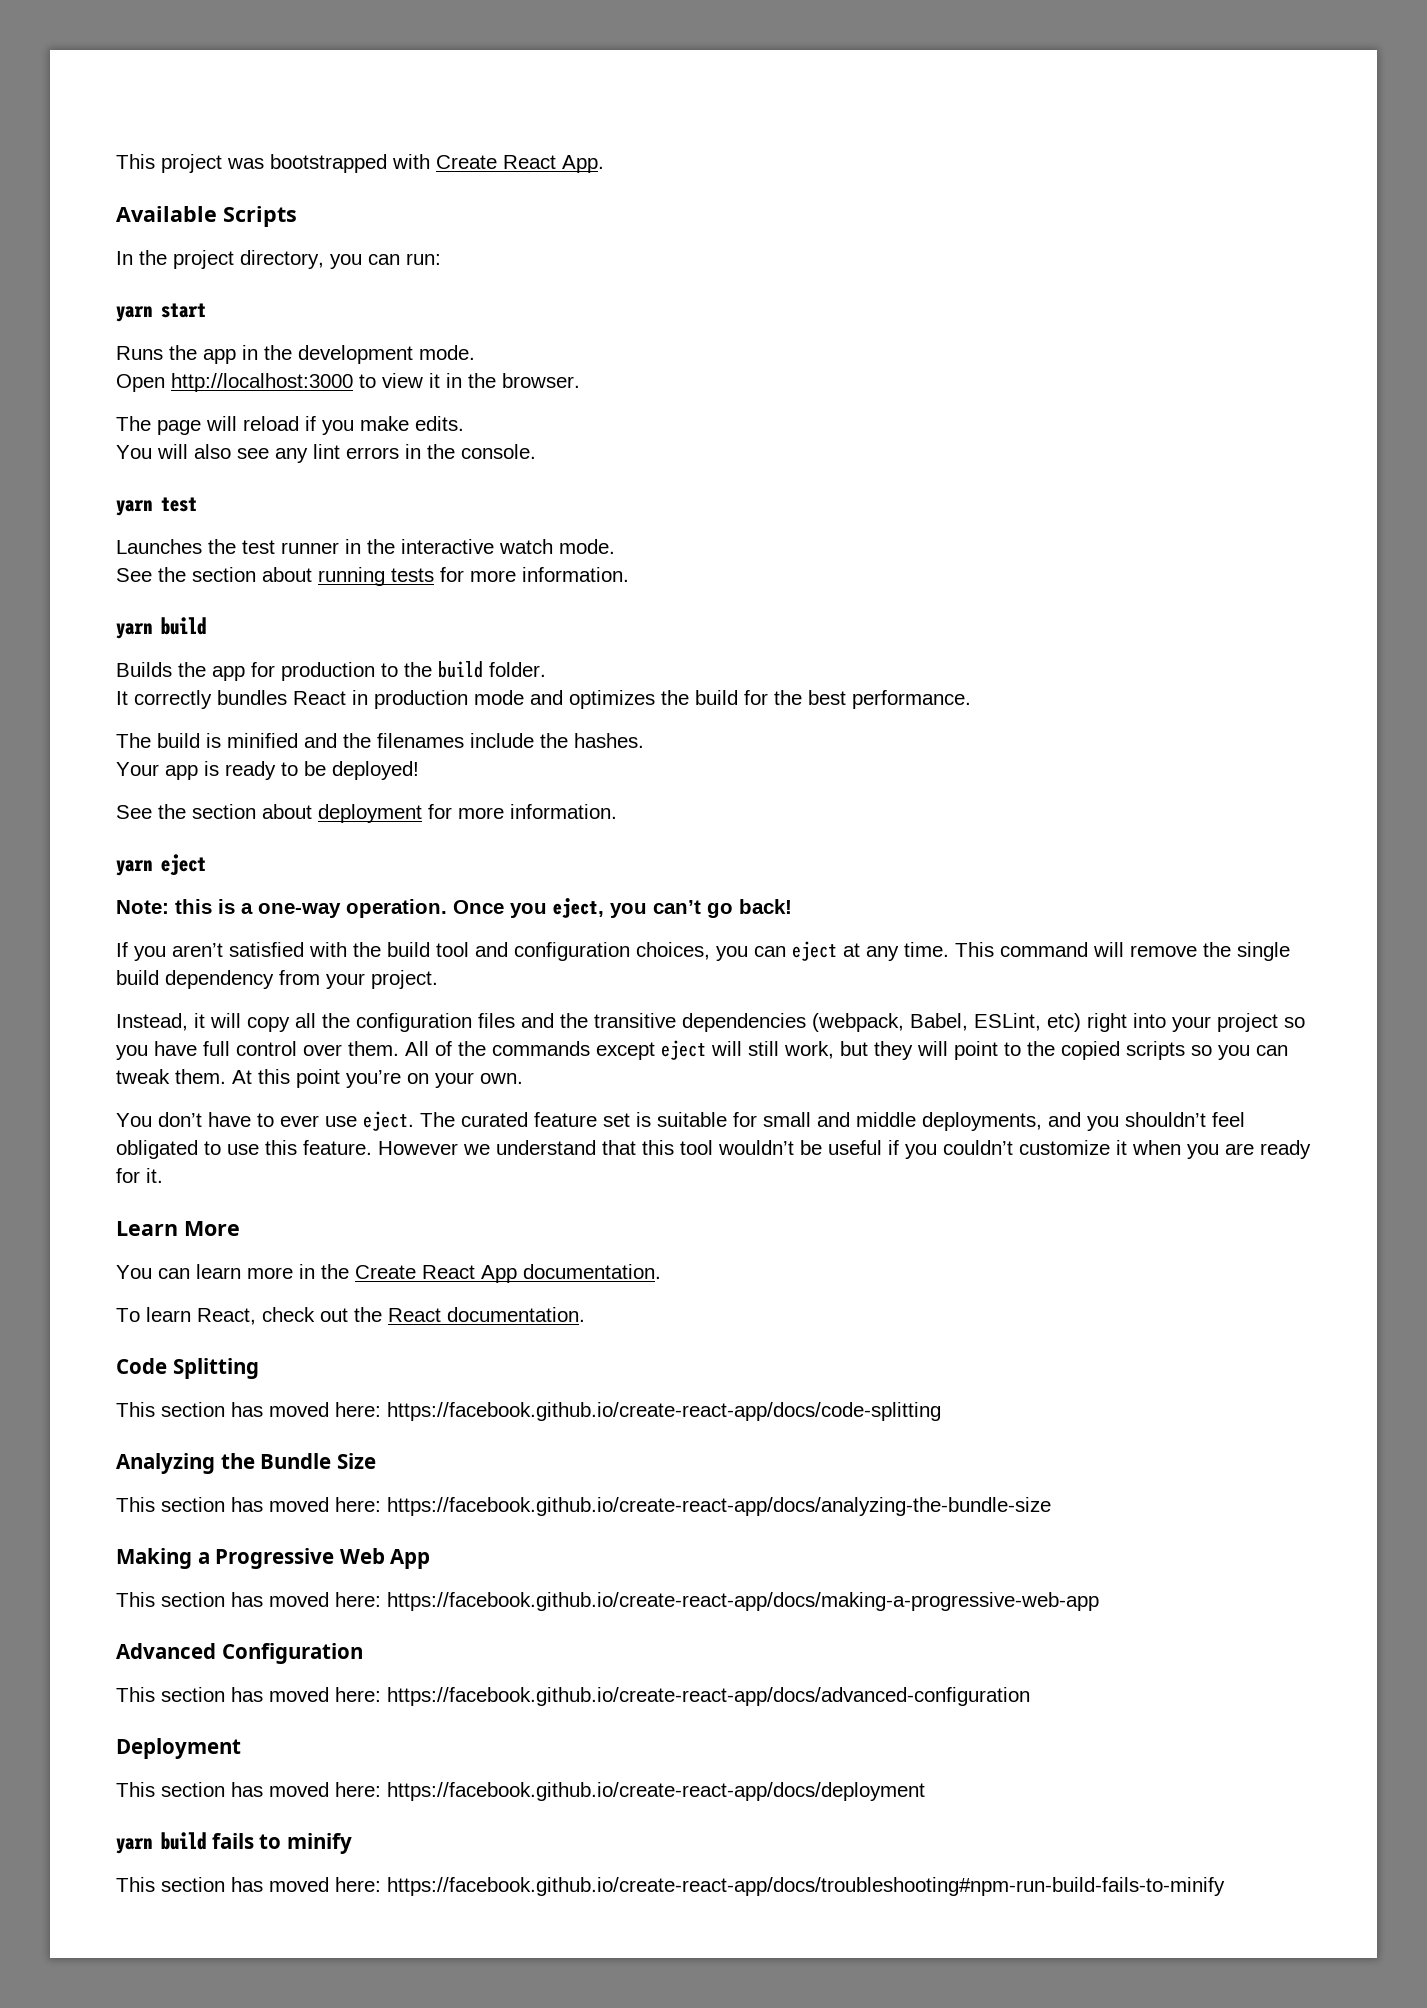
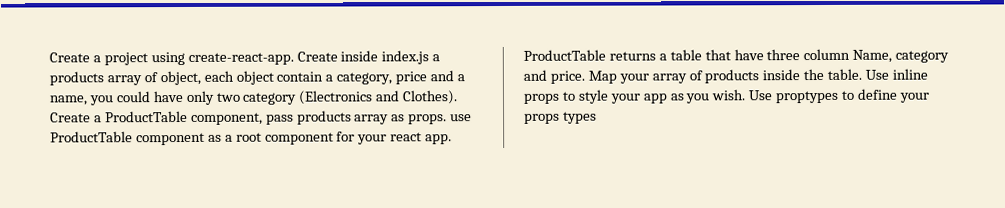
[116,154,604,173] [116,206,297,227] [116,250,441,269] [116,303,206,322] [116,345,475,364] [116,373,580,392] [116,416,464,435] [116,444,536,463] [116,497,197,516] [116,539,615,554] [116,567,629,586] [116,617,206,639] [116,661,546,681] [116,690,971,709] [116,733,644,748] [116,761,419,780] [116,804,617,823] [116,854,206,876] [116,898,792,918] [116,941,1290,961] [116,970,438,989] [116,1013,1305,1032] [116,1040,1288,1060] [116,1069,523,1088] [116,1111,1245,1131] [116,1140,1311,1159] [116,1168,163,1183] [116,1221,240,1236] [116,1264,661,1283] [116,1307,585,1325] [116,1358,259,1379] [116,1402,941,1421] [116,1453,376,1474] [116,1497,1051,1516] [116,1548,431,1569] [116,1592,1099,1611] [116,1643,363,1664] [116,1687,1030,1706] [116,1738,241,1759] [116,1782,925,1801] [116,1832,352,1854] [116,1877,1225,1896] This project was bootstrapped with Create React App. // Available Scripts // In the project directory, you can run: // yarn start // Runs the app in the development mode. // Open http://localhost:3000 to view it in the browser. // The page will reload if you make edits. // You will also see any lint errors in the console. // yarn test // Launches the test runner in the interactive watch mode. // See the section about running tests for more information. // yarn build // Builds the app for production to the build folder. // It correctly bundles React in production mode and optimizes the build for the best performance. // The build is minified and the filenames include the hashes. // Your app is ready to be deployed! // See the section about deployment for more information. // yarn eject // Note: this is a one-way operation. Once you eject, you can’t go back! // If you aren’t satisfied with the build tool and configuration choices, you can eject at any time. This command will remove the single build dependency from your project. // Instead, it will copy all the configuration files and the transitive dependencies (webpack, Babel, ESLint, etc) right into your project so you have full control over them. All of the commands except eject will still work, but they will point to the copied scripts so you can tweak them. At this point you’re on your own. // You don’t have to ever use eject. The curated feature set is suitable for small and middle deployments, and you shouldn’t feel obligated to use this feature. However we understand that this tool wouldn’t be useful if you couldn’t customize it when you are ready for it. // Learn More // You can learn more in the Create React App documentation. // To learn React, check out the React documentation. // Code Splitting // This section has moved here: https://facebook.github.io/create-react-app/docs/code-splitting // Analyzing the Bundle Size // This section has moved here: https://facebook.github.io/create-react-app/docs/analyzing-the-bundle-size // Making a Progressive Web App // This section has moved here: https://facebook.github.io/create-react-app/docs/making-a-progressive-web-app // Advanced Configuration // This section has moved here: https://facebook.github.io/create-react-app/docs/advanced-configuration // Deployment // This section has moved here: https://facebook.github.io/create-react-app/docs/deployment // yarn build fails to minify // This section has moved here: https://facebook.github.io/create-react-app/docs/troubleshooting#npm-run-build-fails-to-minify -> [49,50,441,66] [49,70,466,86] [49,90,459,106] [50,110,473,125] [50,131,453,146] [523,48,950,63] [523,68,929,84] [523,88,929,104] [524,111,597,124] Create a project using create-react-app. Create inside index.js a products array of object, each object contain a category, price and a name, you could have only two category (Electronics and Clothes). Create a ProductTable component, pass products array as props. use ProductTable component as a root component for your react app. ProductTable returns a table that have three column Name, category and price. Map your array of products inside the table. Use inline props to style your app as you wish. Use proptypes to define your props types

